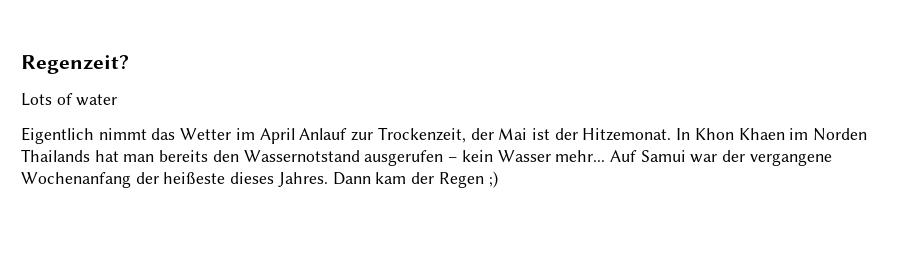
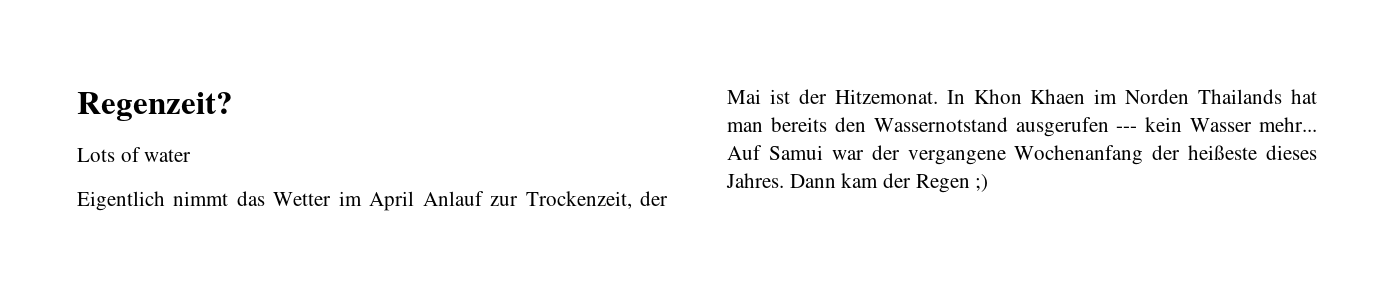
[448,157,458,162] – -> [1116,126,1138,132] ---

